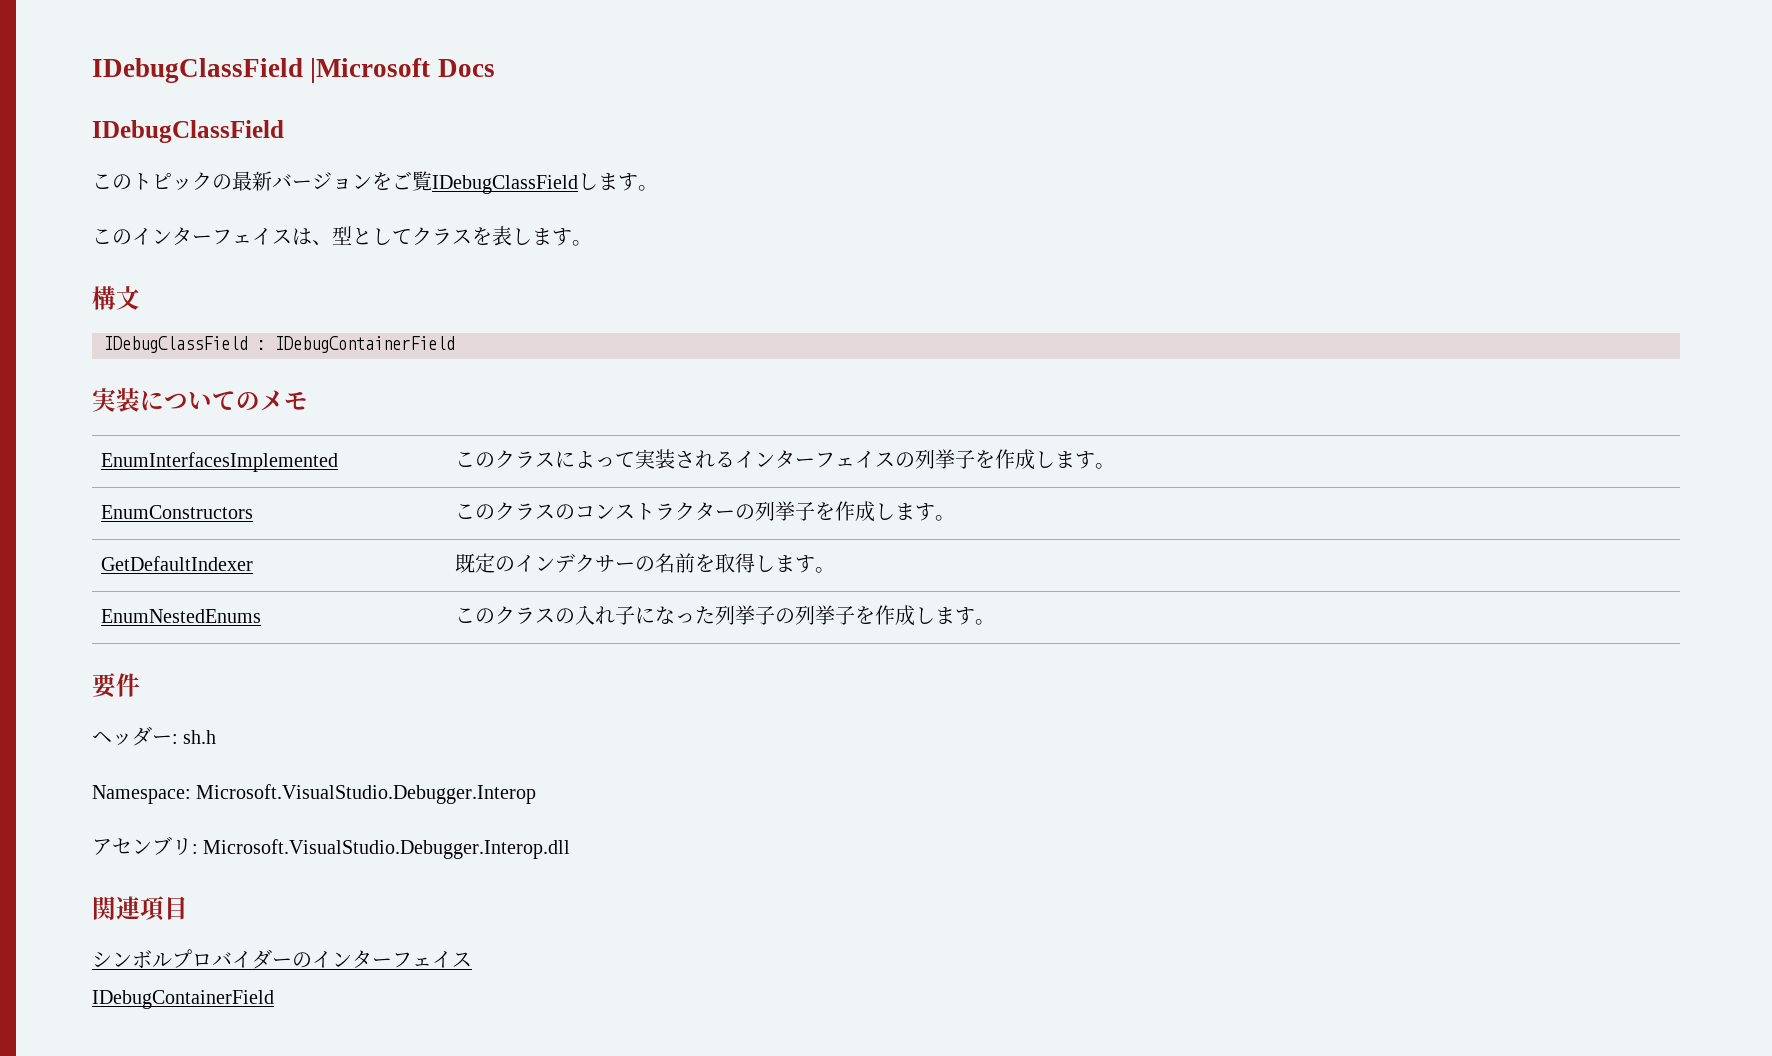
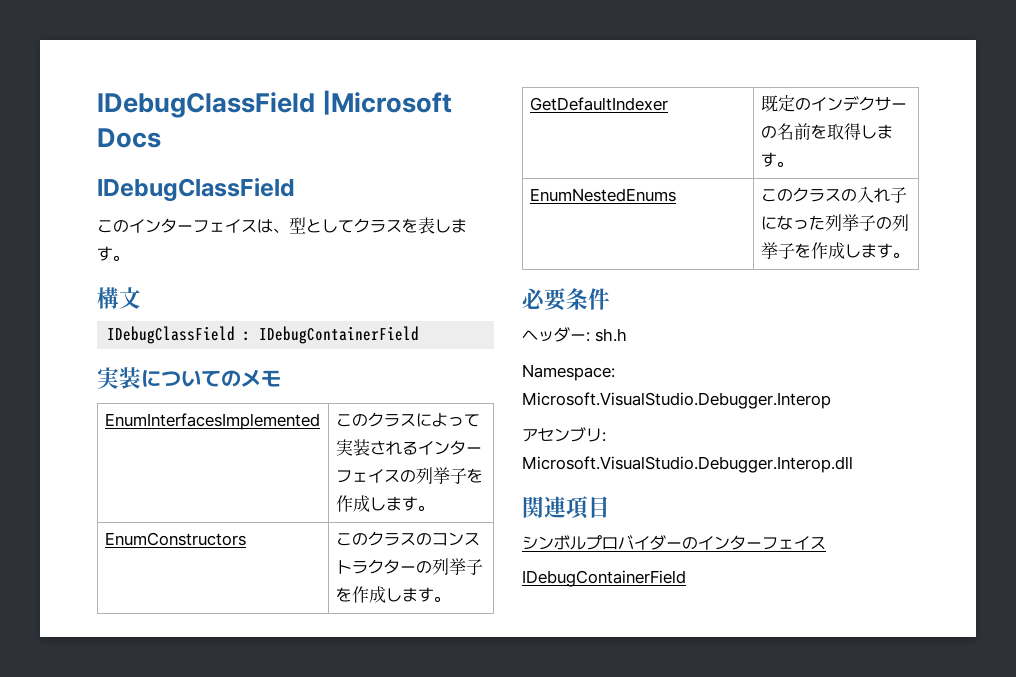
[92,171,658,194] // このトピックの最新バージョンをご覧IDebugClassFieldします。 -> (295, 190) none
[92,673,117,698] 要 -> [522,288,588,311] 必要条

